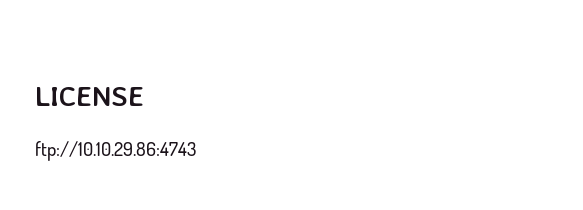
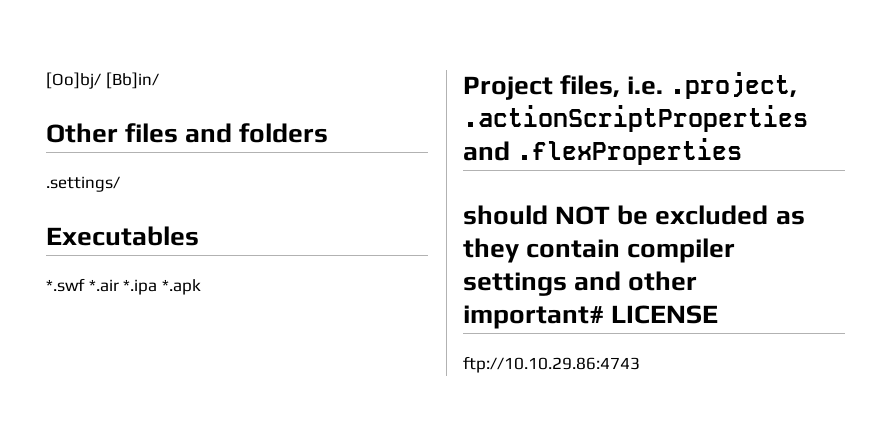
(35, 96) none -> [46,72,159,89] [46,123,329,143] [46,176,120,192] [46,226,199,246] [46,278,201,295] [463,72,798,100] [463,105,808,132] [463,138,743,165] [463,205,805,225] [463,238,736,263] [463,271,698,296] [463,305,604,329] [Oo]bj/ [Bb]in/ // Other files and folders // .settings/ // Executables // *.swf *.air *.ipa *.apk // Project files, i.e. .project, .actionScriptProperties and .flexProperties // should NOT be excluded as they contain compiler settings and other important#

